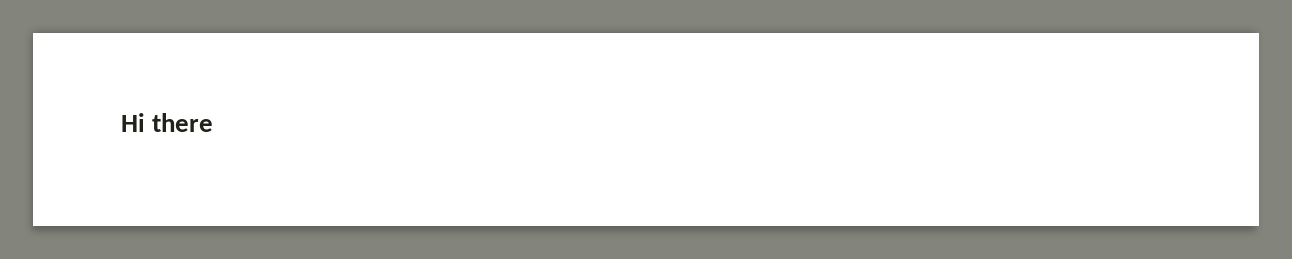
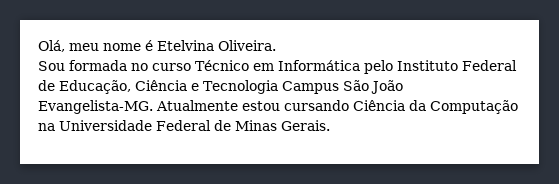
[121,113,214,132] Hi there -> [38,40,276,52] [38,60,517,74] [38,80,403,94] [38,100,518,114] [38,120,330,131] Olá, meu nome é Etelvina Oliveira. // Sou formada no curso Técnico em Informática pelo Instituto Federal de Educação, Ciência e Tecnologia Campus São João Evangelista-MG. Atualmente estou cursando Ciência da Computação na Universidade Federal de Minas Gerais.

